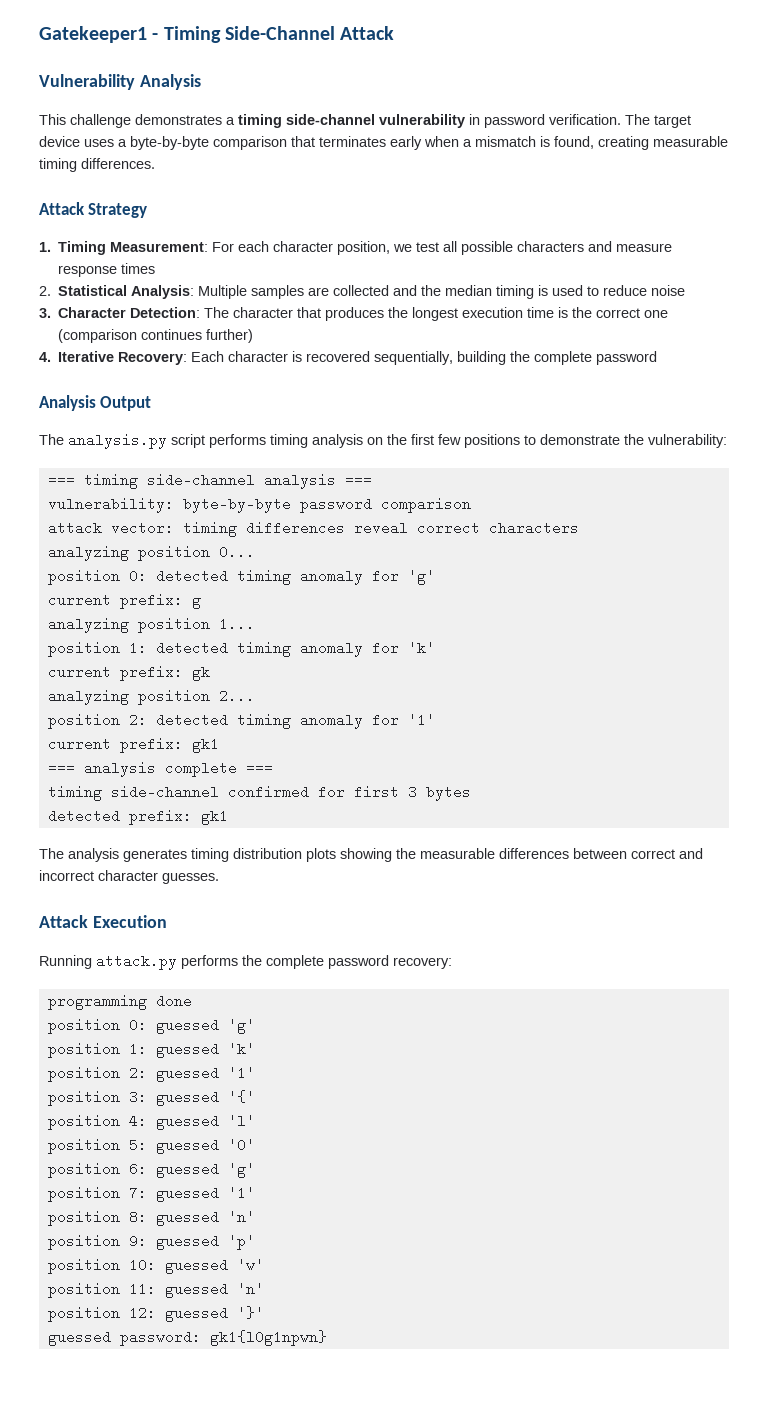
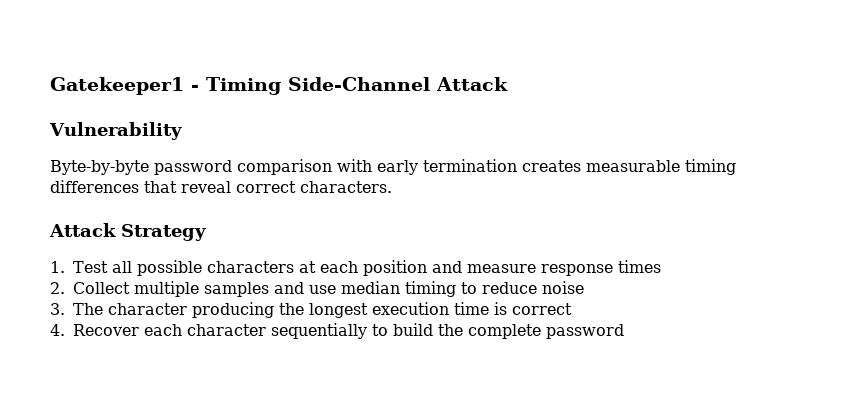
[139,74,201,90] [39,114,691,128] [39,136,728,150] [39,158,155,172] [39,202,148,218] [39,241,585,255] Analysis // This challenge demonstrates a timing side-channel vulnerability in password verification. The target device uses a byte-by-byte comparison that terminates early when a mismatch is found, creating measurable timing differences. // Attack Strategy // 1. Timing Measurement: For each character position, we test all possible characters -> [50,159,736,175] [50,180,392,193] [49,223,206,241] [50,260,427,276] // Byte-by-byte password comparison with early termination creates measurable timing differences that reveal correct characters. // Attack Strategy // 1. Test all possible characters at each position
[58,285,686,299] [39,307,385,321] Statistical Analysis: Multiple samples are collected and the median timing is used to reduce noise // 3. Character Detection: The character that produces -> [73,281,584,297] [50,302,274,318] Collect multiple samples and use median timing to reduce noise // 3. The character producing
[572,307,669,318] [58,329,254,343] [39,351,658,365] [39,395,152,411] [39,433,727,449] [47,473,372,489] [47,497,471,513] [47,521,579,537] [47,545,255,561] [47,569,435,585] [47,593,201,609] [47,617,255,633] [47,641,435,657] [47,665,210,681] [47,689,255,705] [47,713,435,729] [47,737,219,753] [47,761,273,777] [47,785,471,801] [47,809,228,825] [39,848,703,862] [39,870,219,884] [39,915,167,928] [39,954,452,970] [47,994,192,1010] [47,1018,255,1034] [47,1042,255,1058] [47,1066,255,1082] [47,1090,255,1106] [47,1114,255,1130] [47,1138,255,1154] [47,1162,255,1178] [47,1186,255,1202] [47,1210,255,1226] [47,1234,255,1250] [47,1258,264,1274] [47,1282,264,1298] [47,1306,264,1322] [47,1330,327,1346] the correct one (comparison continues further) // 4. Iterative Recovery: Each character is recovered sequentially, building the complete password // Analysis Output // The analysis.py script performs timing analysis on the first few positions to demonstrate the vulnerability: // === timing side-channel analysis === // vulnerability: byte-by-byte password comparison // attack vector: timing differences reveal correct characters // analyzing position 0... // position 0: detected timing anomaly for 'g' // current prefix: g // analyzing position 1... // position 1: detected timing anomaly for 'k' // current prefix: gk // analyzing position 2... // position 2: detected timing anomaly for '1' // current prefix: gk1 // === analysis complete === // timing side-channel confirmed for first 3 bytes // detected prefix: gk1 // The analysis generates timing distribution plots showing the measurable differences between correct and incorrect character guesses. // Attack Execution // Running attack.py performs the complete password recovery: // programming done // position 0: guessed 'g' // position 1: guessed 'k' // position 2: guessed '1' // position 3: guessed '{' // position 4: guessed 'l' // position 5: guessed '0' // position 6: guessed 'g' // position 7: guessed '1' // position 8: guessed 'n' // position 9: guessed 'p' // position 10: guessed 'w' // position 11: guessed 'n' // position 12: guessed '}' // guessed password: gk1{l0g1npwn} -> [512,303,572,315] [50,323,624,339] correct // 4. Recover each character sequentially to build the complete password

